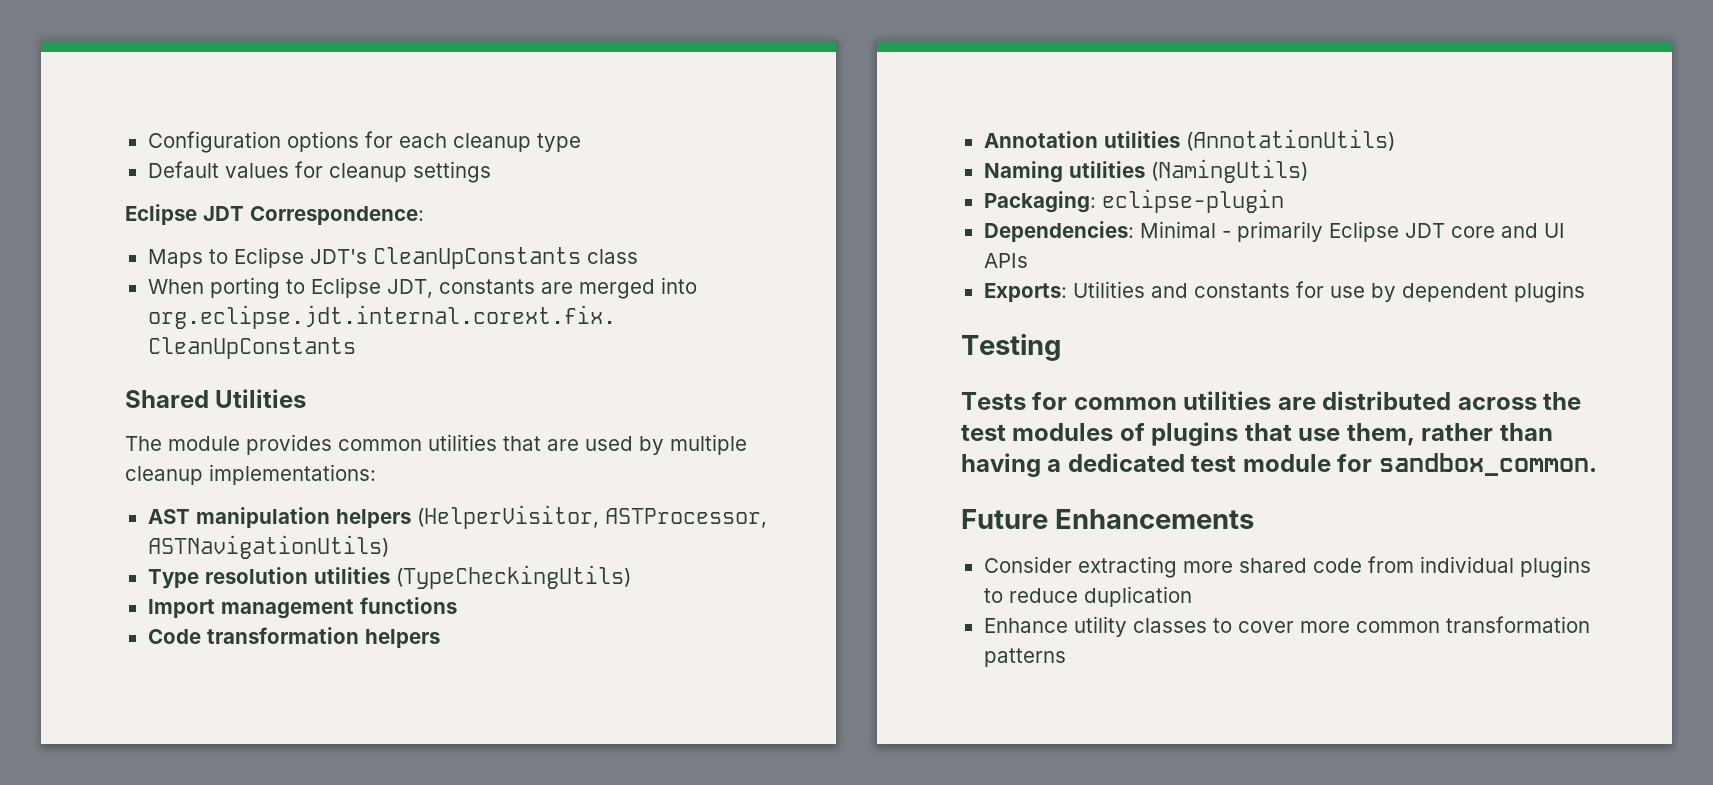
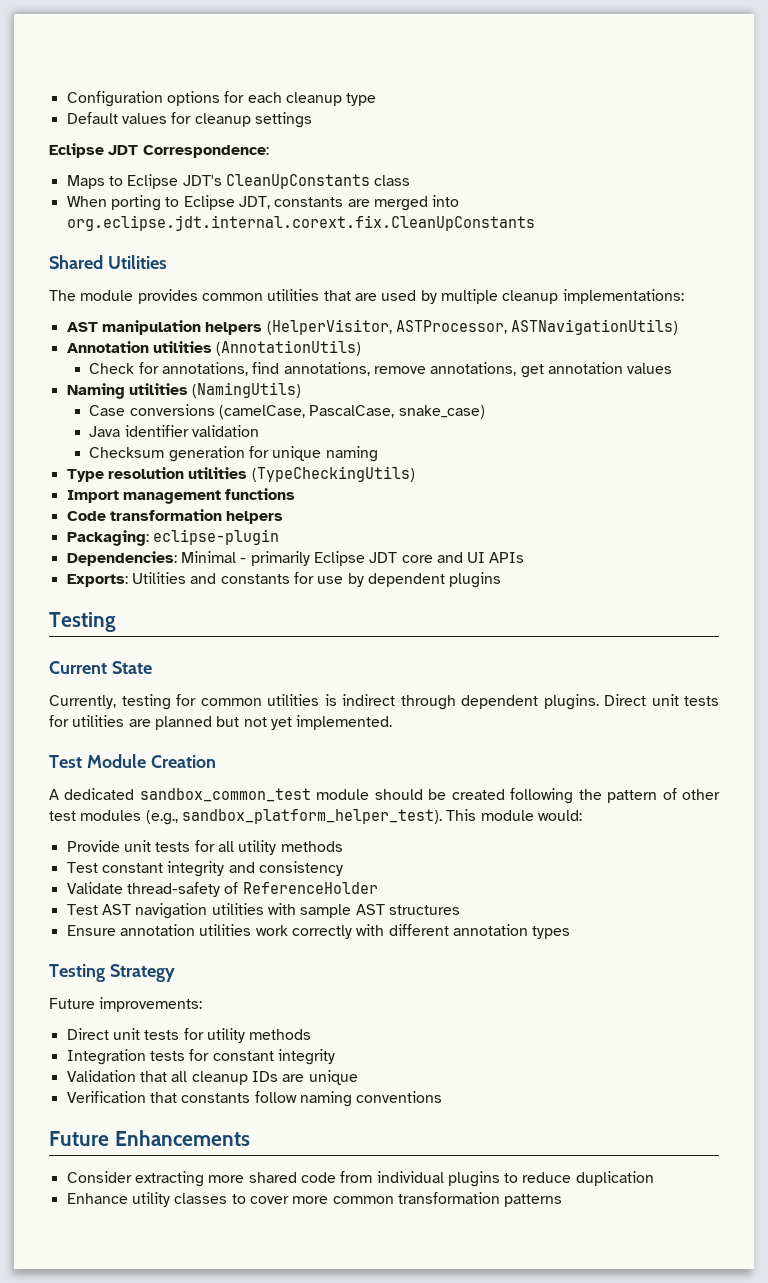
(389, 547) none -> [66,340,362,356] [89,362,673,378] [66,382,302,399] [89,404,485,419] [89,425,259,437] [89,446,378,462] // Annotation utilities (AnnotationUtils) // Check for annotations, find annotations, remove annotations, get annotation values // Naming utilities (NamingUtils) // Case conversions (camelCase, PascalCase, snake_case) // Java identifier validation // Checksum generation for unique naming
[983,129,1395,151] [983,159,1308,183] // Annotation utilities (AnnotationUtils) // Naming utilities (NamingUtils) -> (284, 517) none
[961,391,1582,410] [961,422,1553,446] [961,453,1597,477] Tests for common utilities are distributed across the test modules of plugins that use them, rather than having a dedicated test module for sandbox_common. -> [49,661,152,674] [49,694,719,710] [49,715,393,730] [49,754,216,768] [49,788,720,804] [49,809,582,825] [66,840,343,855] [66,861,343,877] [66,882,378,897] [66,903,460,919] [66,924,571,939] [49,964,175,982] [49,997,203,1012] [66,1028,312,1043] [66,1049,335,1065] [66,1070,358,1085] [66,1091,443,1107] Current State // Currently, testing for common utilities is indirect through dependent plugins. Direct unit tests for utilities are planned but not yet implemented. // Test Module Creation // A dedicated sandbox_common_test module should be created following the pattern of other test modules (e.g., sandbox_platform_helper_test). This module would: // Provide unit tests for all utility methods // Test constant integrity and consistency // Validate thread-safety of ReferenceHolder // Test AST navigation utilities with sample AST structures // Ensure annotation utilities work correctly with different annotation types // Testing Strategy // Future improvements: // Direct unit tests for utility methods // Integration tests for constant integrity // Validation that all cleanup IDs are unique // Verification that constants follow naming conventions

